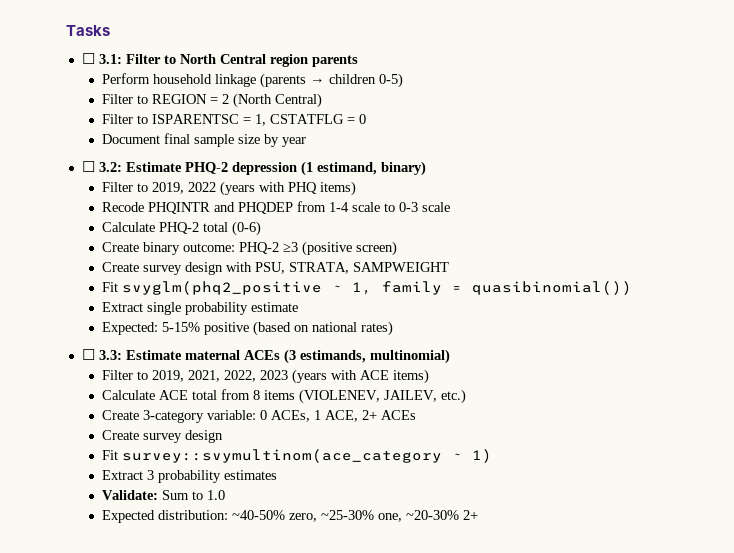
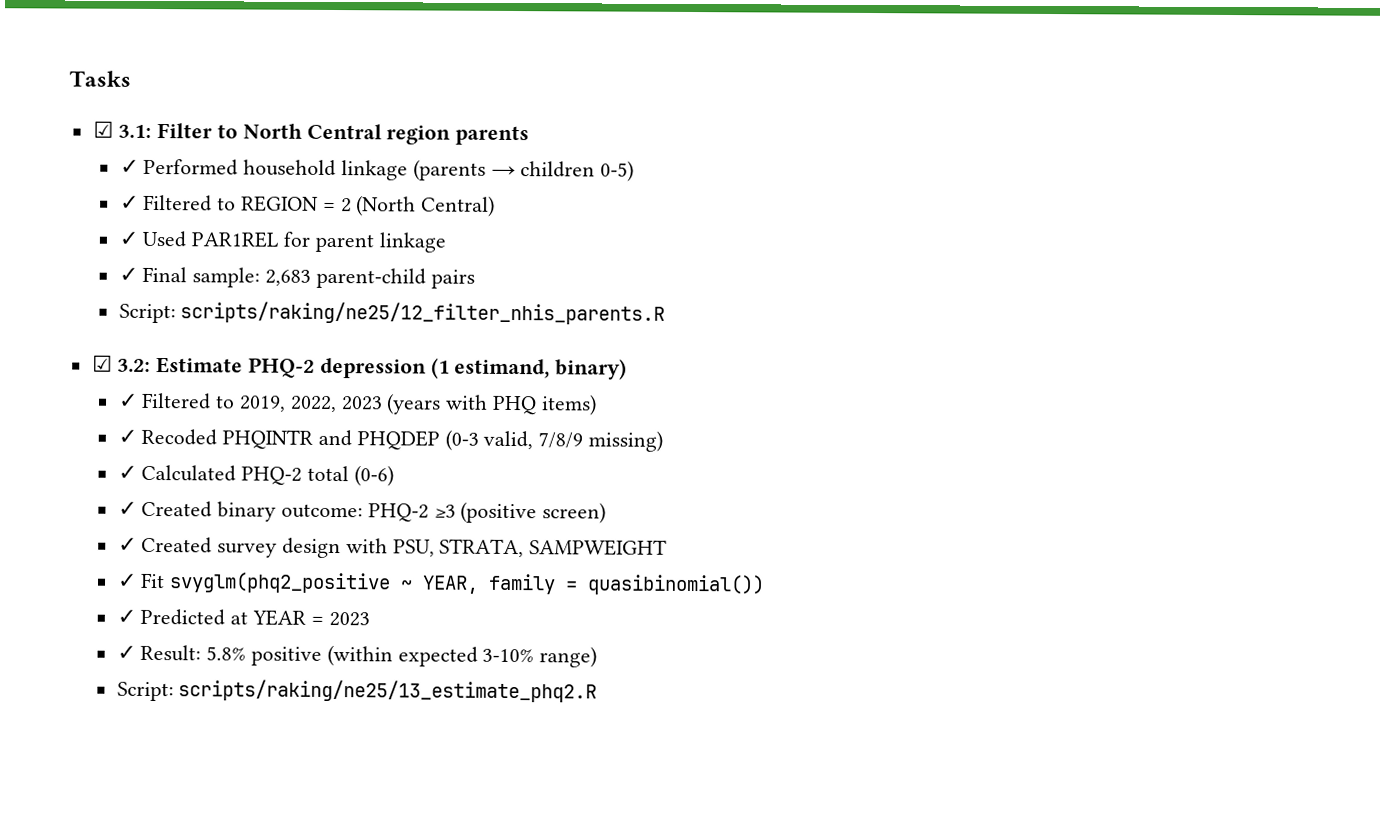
[81,53,95,64] ☐ -> [92,120,114,138] ☑
[102,73,151,84] Perform -> [119,158,239,176] ✓ Performed
[102,94,134,104] Filter -> [119,194,213,212] ✓ Filtered
[102,114,367,126] [102,133,307,147] [81,161,95,172] Filter to ISPARENTSC = 1, CSTATFLG = 0 // Document final sample size by year // ☐ -> [118,230,446,253] [118,266,475,289] [118,301,666,325] [91,354,113,372] ✓ Used PAR1REL for parent linkage // ✓ Final sample: 2,683 parent-child pairs // Script: scripts/raking/ne25/12_filter_nhis_parents.R // ☑
[102,182,217,194] Filter to 2019, 2022 -> [117,392,383,413] ✓ Filtered to 2019, 2022, 2023
[102,202,145,212] Recode -> [117,428,218,446] ✓ Recoded
[297,201,451,212] [102,222,156,232] from 1-4 scale to 0-3 scale // Calculate -> [444,429,663,452] [117,464,237,482] (0-3 valid, 7/8/9 missing) // ✓ Calculated
[102,242,140,252] Create -> [117,500,213,518] ✓ Created
[102,262,140,272] Create -> [117,536,213,554] ✓ Created
(450, 267) none -> [116,573,137,588] ✓
[352,282,373,295] 1, -> [422,575,480,594] YEAR,
[102,302,299,315] [102,321,394,336] [81,349,450,364] [102,369,430,384] [102,389,467,404] [102,410,417,423] [102,430,224,443] [102,449,493,463] [102,470,278,483] [102,490,226,500] [102,510,479,523] Extract single probability estimate // Expected: 5-15% positive (based on national rates) // ☐ 3.3: Estimate maternal ACEs (3 estimands, multinomial) // Filter to 2019, 2021, 2022, 2023 (years with ACE items) // Calculate ACE total from 8 items (VIOLENEV, JAILEV, etc.) // Create 3-category variable: 0 ACEs, 1 ACE, 2+ ACEs // Create survey design // Fit survey::svymultinom(ace_category ~ 1) // Extract 3 probability estimates // Validate: Sum to 1.0 // Expected distribution: ~40-50% zero, ~25-30% one, ~20-30% 2+ -> [116,608,370,627] [116,644,598,668] [116,679,598,703] ✓ Predicted at YEAR = 2023 // ✓ Result: 5.8% positive (within expected 3-10% range) // Script: scripts/raking/ne25/13_estimate_phq2.R

